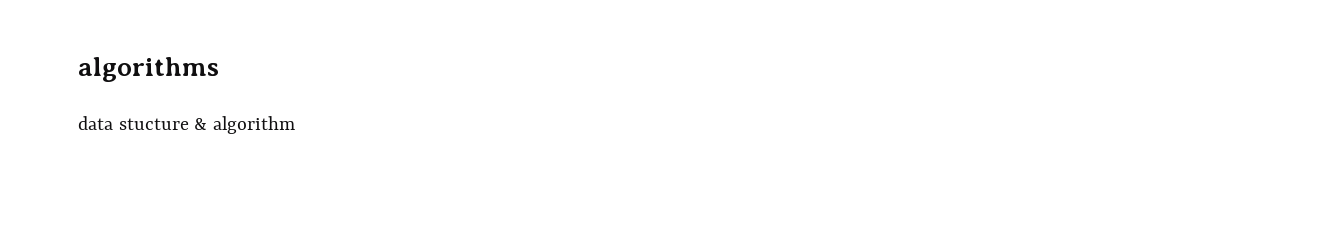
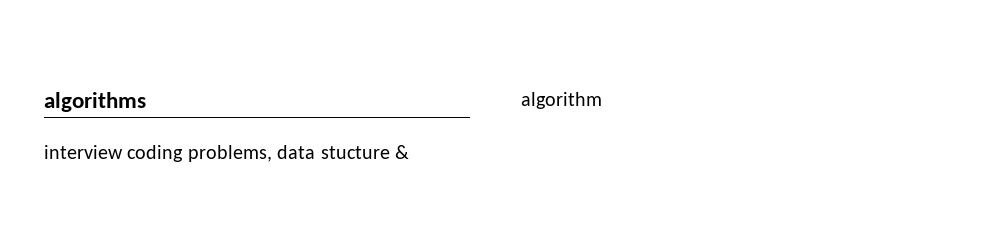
(219, 69) none -> [44,145,272,162] interview coding problems,

